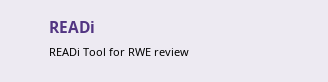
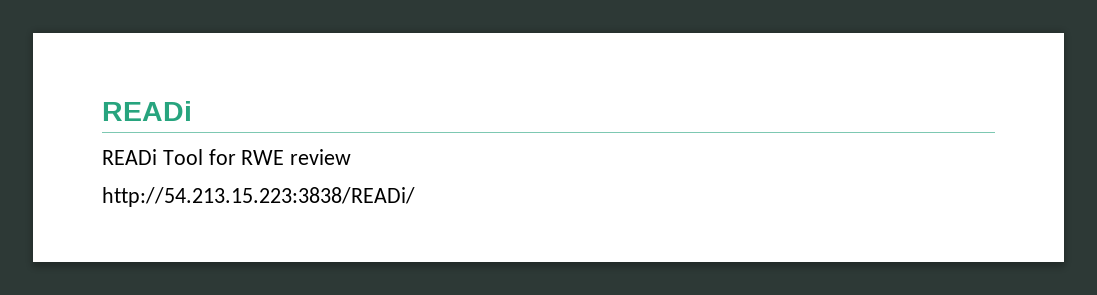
(189, 52) none -> [102,187,415,207] // http://54.213.15.223:3838/READi/

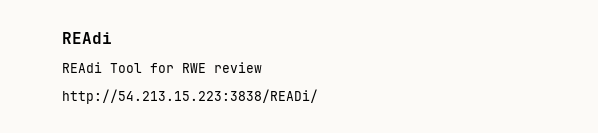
[102,101,192,121] [102,149,157,165] READi // READi -> [62,32,112,44] [62,62,102,73] REAdi // REAdi

